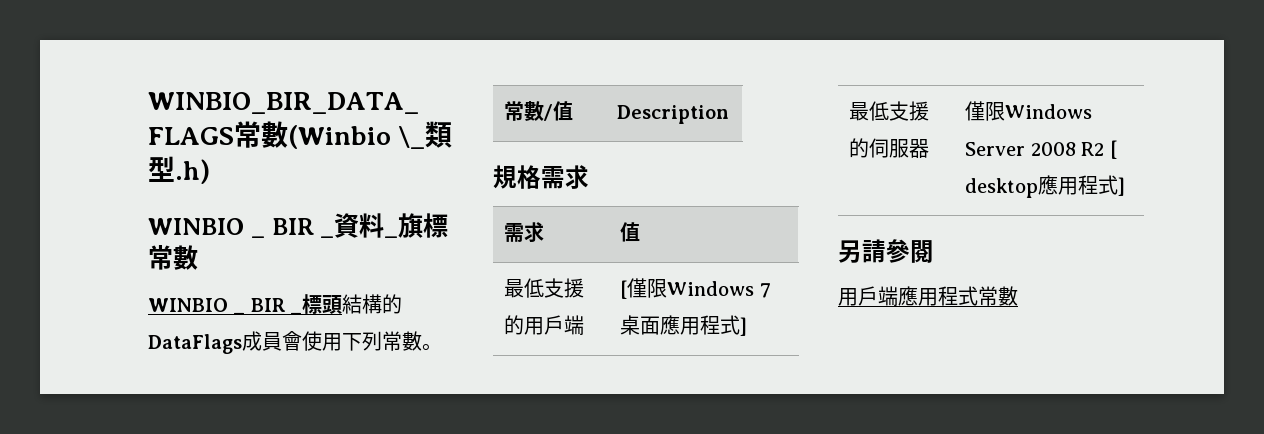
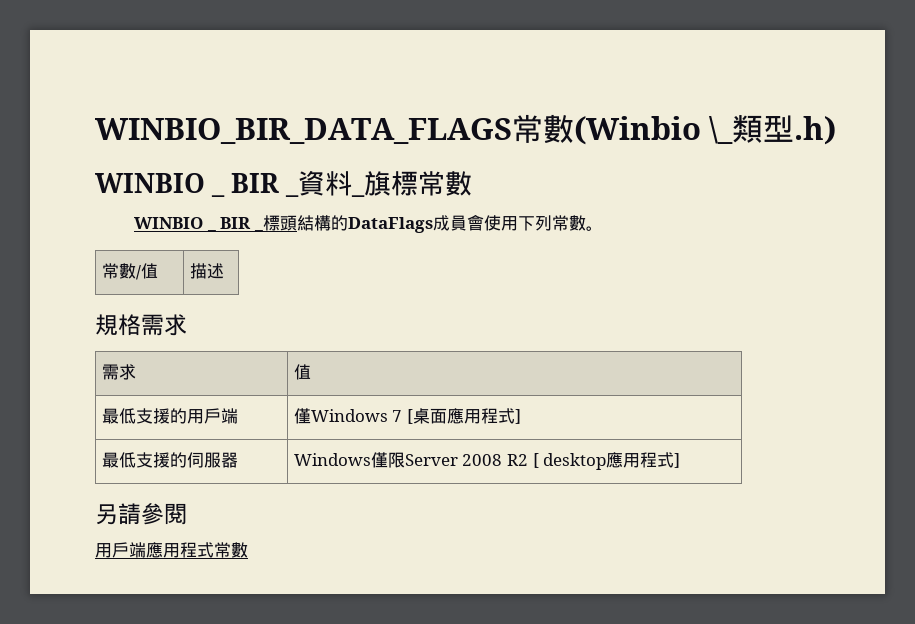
[617,105,730,124] Description -> [189,263,224,279] 描述
[620,278,668,299] [僅限 -> [293,408,311,424] 僅
(771, 290) none -> [407,409,414,424] [
[965,101,1093,121] 僅限Windows -> [293,452,405,468] Windows僅限

